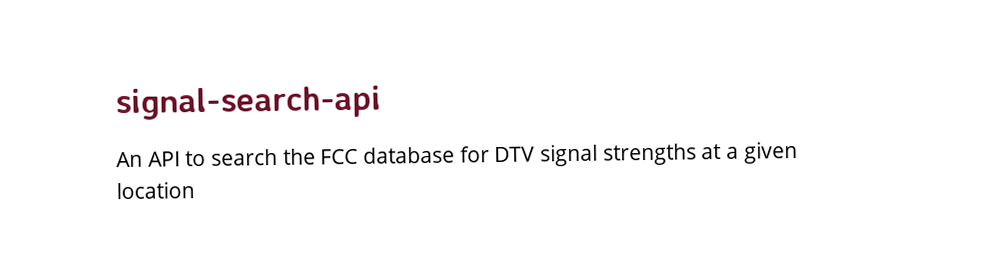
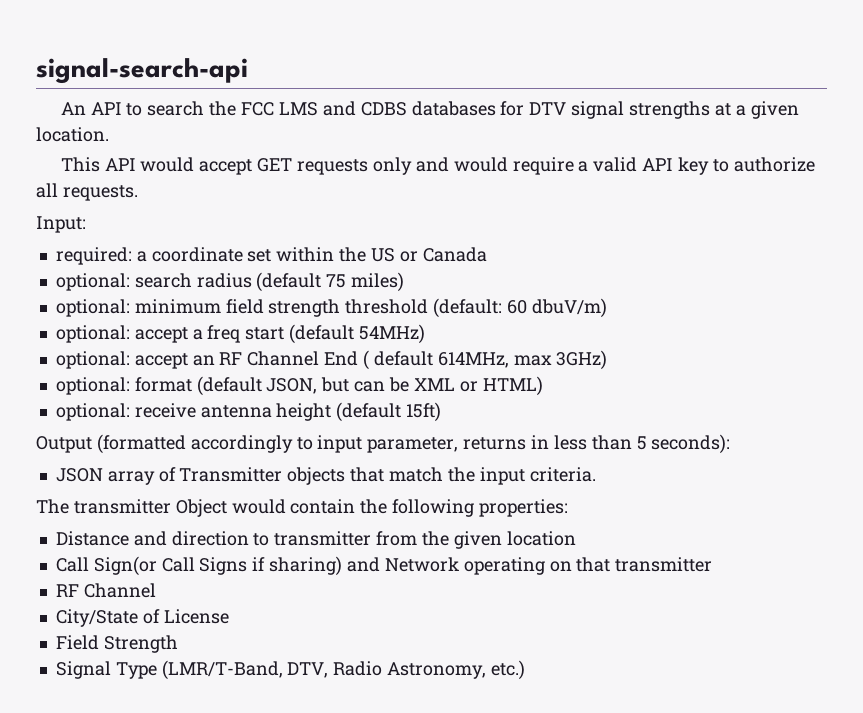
[363,146,456,164] database -> [278,101,496,116] LMS and CDBS databases
[116,181,195,200] location -> [36,127,109,142] [60,157,815,175] [36,183,138,201] [36,216,86,233] [55,247,487,265] [55,272,405,292] [55,298,607,318] [55,324,425,344] [55,350,608,370] [55,376,543,396] [55,402,442,422] [36,434,731,454] [55,467,596,485] [36,499,569,517] [55,531,576,549] [55,556,713,576] [55,583,156,598] [55,609,229,627] [55,635,178,653] [55,660,525,680] location. // This API would accept GET requests only and would require a valid API key to authorize all requests. // Input: // required: a coordinate set within the US or Canada // optional: search radius (default 75 miles) // optional: minimum field strength threshold (default: 60 dbuV/m) // optional: accept a freq start (default 54MHz) // optional: accept an RF Channel End ( default 614MHz, max 3GHz) // optional: format (default JSON, but can be XML or HTML) // optional: receive antenna height (default 15ft) // Output (formatted accordingly to input parameter, returns in less than 5 seconds): // JSON array of Transmitter objects that match the input criteria. // The transmitter Object would contain the following properties: // Distance and direction to transmitter from the given location // Call Sign(or Call Signs if sharing) and Network operating on that transmitter // RF Channel // City/State of License // Field Strength // Signal Type (LMR/T-Band, DTV, Radio Astronomy, etc.)

